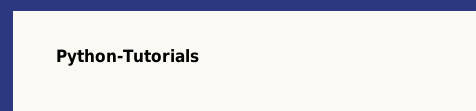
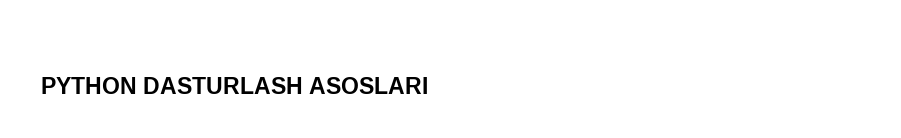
[56,49,199,66] Python-Tutorials -> [41,77,429,94] PYTHON DASTURLASH ASOSLARI

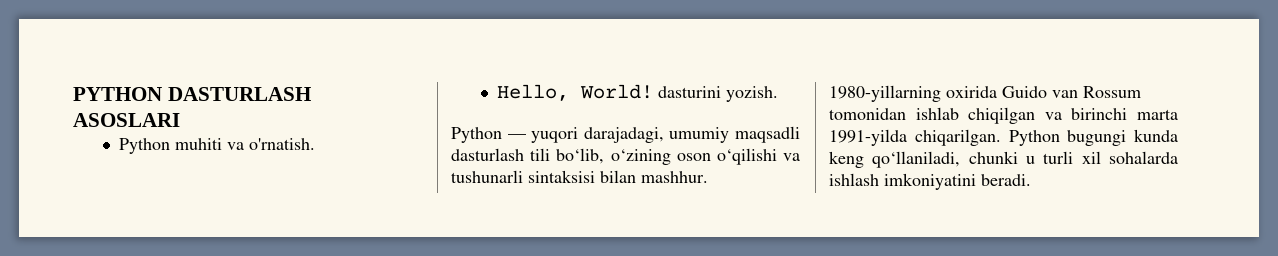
(429, 85) none -> [119,138,316,154] [497,84,779,102] [451,126,800,143] [451,148,800,165] [451,170,708,183] [829,85,1141,102] [829,107,1178,124] [829,129,1178,146] [829,151,1178,168] [829,173,1031,190] // Python muhiti va o'rnatish. // Hello, World! dasturini yozish. // Python — yuqori darajadagi, umumiy maqsadli dasturlash tili bo‘lib, o‘zining oson o‘qilishi va tushunarli sintaksisi bilan mashhur. 1980-yillarning oxirida Guido van Rossum tomonidan ishlab chiqilgan va birinchi marta 1991-yilda chiqarilgan. Python bugungi kunda keng qo‘llaniladi, chunki u turli xil sohalarda ishlash imkoniyatini beradi.

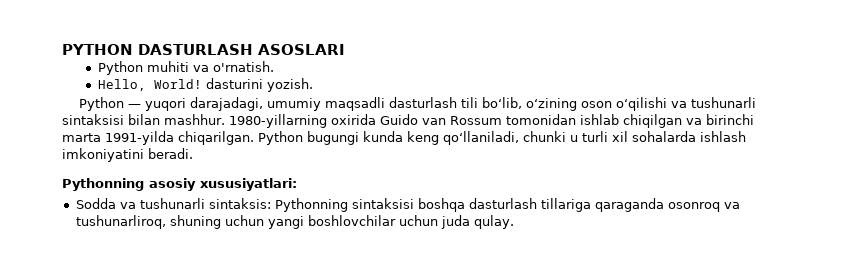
(1031, 180) none -> [62,178,297,191] [75,198,740,212] [75,215,514,229] // Pythonning asosiy xususiyatlari: // Sodda va tushunarli sintaksis: Pythonning sintaksisi boshqa dasturlash tillariga qaraganda osonroq va tushunarliroq, shuning uchun yangi boshlovchilar uchun juda qulay.

